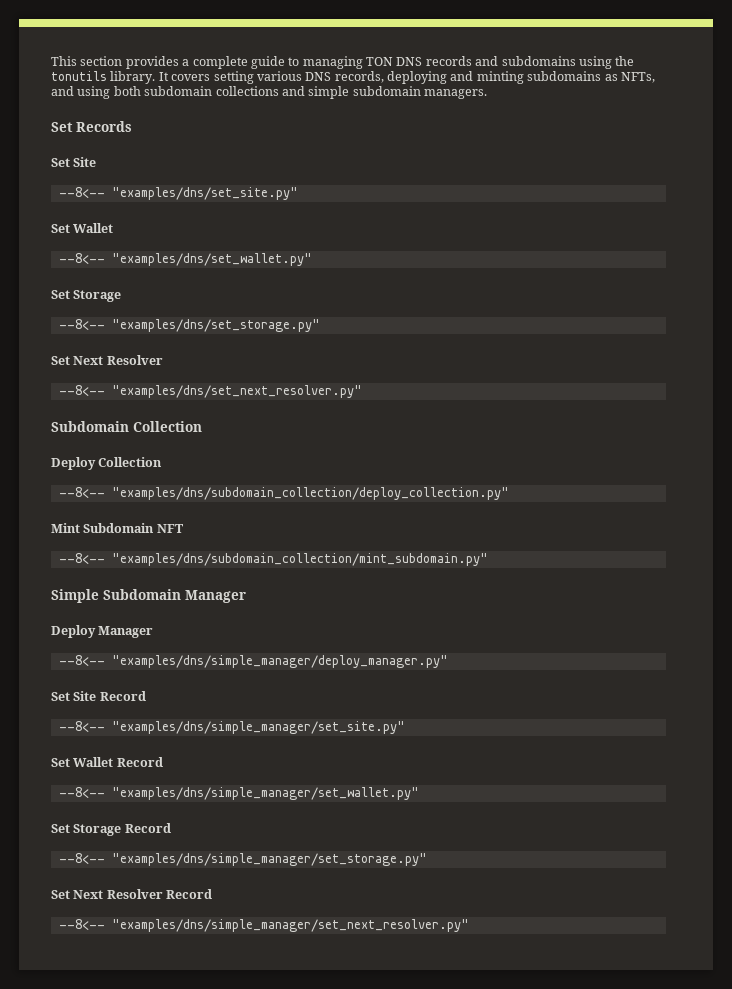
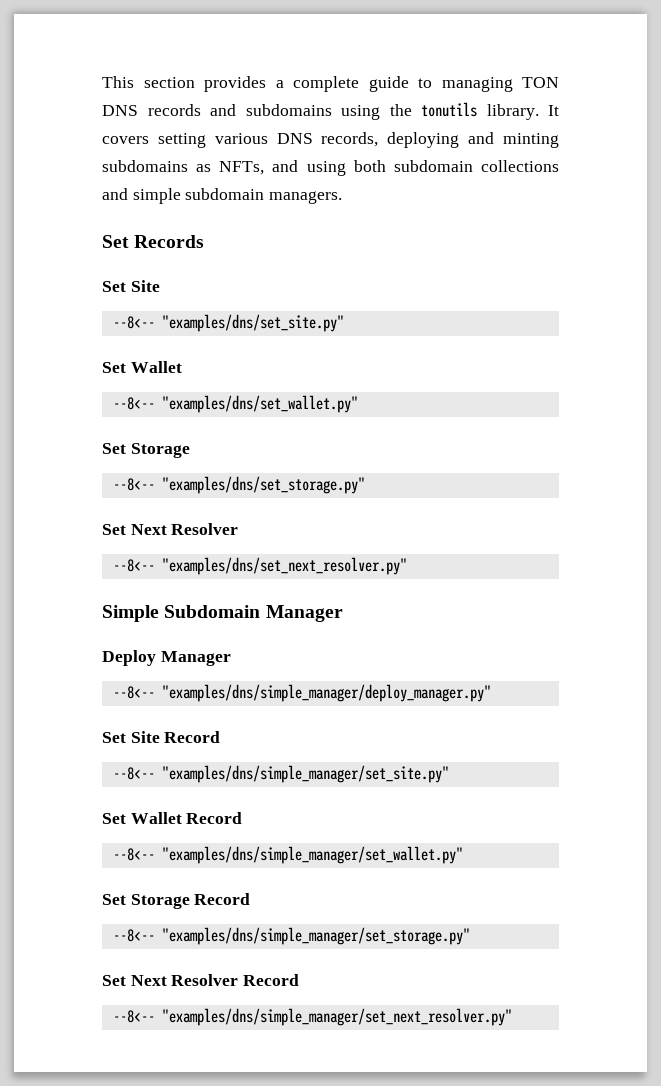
[51,421,202,432] [51,457,163,470] [58,487,509,500] [51,523,184,533] [58,553,488,566] // Subdomain Collection // Deploy Collection // --8<-- "examples/dns/subdomain_collection/deploy_collection.py" // Mint Subdomain NFT // --8<-- "examples/dns/subdomain_collection/mint_subdomain.py" -> (407, 566) none

